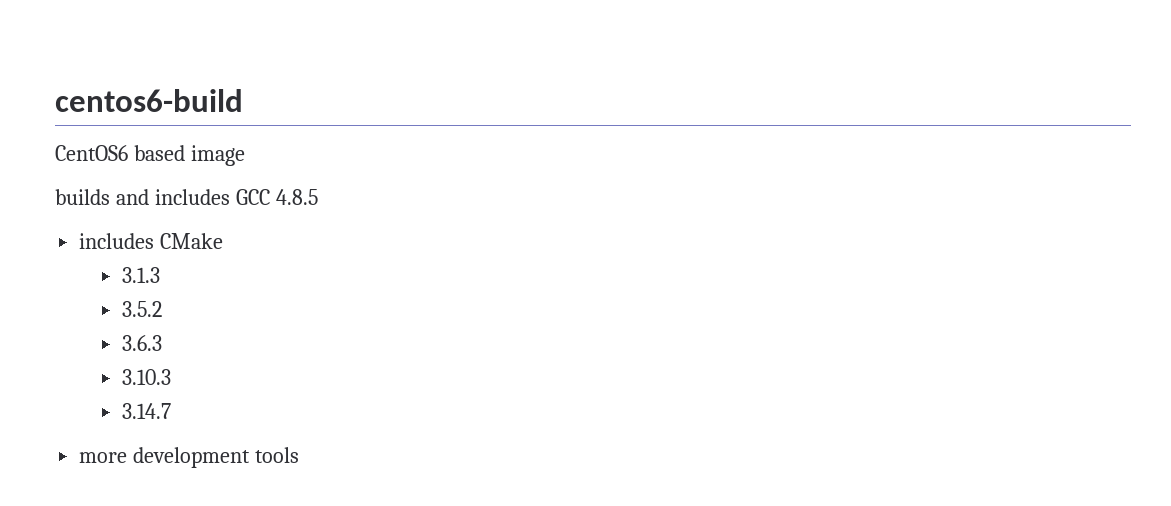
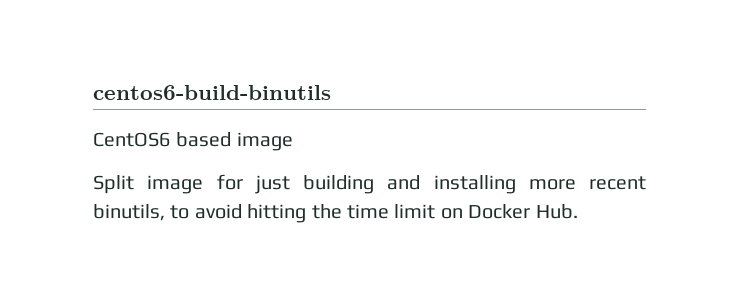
[55,89,243,112] centos6-build -> [93,85,331,100] centos6-build-binutils
[55,189,318,205] [79,233,224,249] [121,267,160,283] [121,301,162,317] [121,335,162,351] [121,369,171,385] [121,403,171,419] [79,447,300,468] builds and includes GCC 4.8.5 // includes CMake // 3.1.3 // 3.5.2 // 3.6.3 // 3.10.3 // 3.14.7 // more development tools -> [93,174,646,194] [93,204,578,223] Split image for just building and installing more recent binutils, to avoid hitting the time limit on Docker Hub.

